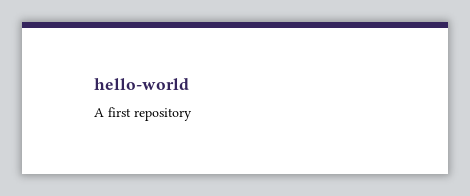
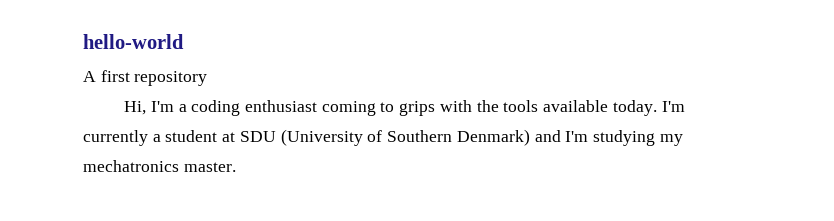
(192, 114) none -> [124,100,685,116] [83,129,683,146] [83,160,236,172] // Hi, I'm a coding enthusiast coming to grips with the tools available today. I'm currently a student at SDU (University of Southern Denmark) and I'm studying my mechatronics master.

